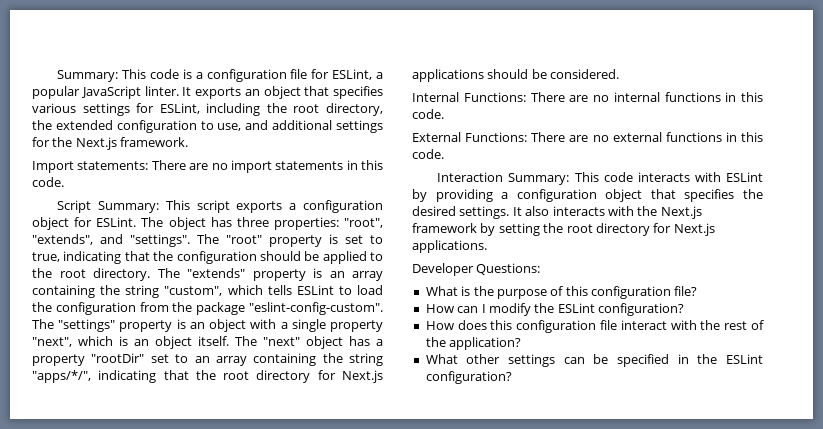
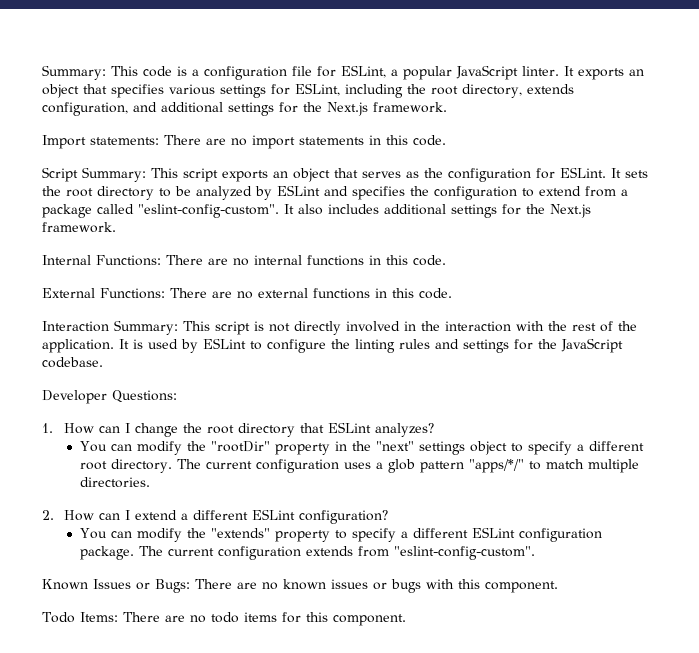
[32,120,242,133] the extended configuration to use, -> [526,84,574,94] [42,102,128,116] extends configuration,
[289,200,383,213] [32,217,383,230] [32,234,383,247] [32,251,383,264] [32,268,383,281] [32,285,383,298] [32,302,383,315] [32,319,384,332] [32,336,383,349] [32,353,383,366] [32,370,383,383] [412,69,620,82] a configuration object for ESLint. The object has three properties: "root", "extends", and "settings". The "root" property is set to true, indicating that the configuration should be applied to the root directory. The "extends" property is an array containing the string "custom", which tells ESLint to load the configuration from the package "eslint-config-custom". The "settings" property is an object with a single property "next", which is an object itself. The "next" object has a property "rootDir" set to an array containing the string "apps/*/", indicating that the root directory for Next.js applications should be considered. -> [273,167,648,182] [42,185,628,200] [42,204,591,218] [42,222,116,233] an object that serves as the configuration for ESLint. It sets the root directory to be analyzed by ESLint and specifies the configuration to extend from a package called "eslint-config-custom". It also includes additional settings for the Next.js framework.
[603,172,763,182] [412,189,763,202] [412,206,702,219] [412,223,715,236] [412,240,487,253] [412,263,541,276] [425,286,698,299] [425,303,684,316] [425,320,667,333] code interacts with ESLint by providing a configuration object that specifies the desired settings. It also interacts with the Next.js framework by setting the root directory for Next.js applications. // Developer Questions: // What is the purpose of this configuration file? // How can I modify the ESLint configuration? // How does this configuration file interact -> [215,321,511,335] script is not directly involved in the interaction
[449,337,522,350] [425,354,763,367] [425,371,512,384] application? // What other settings can be specified in the ESLint configuration? -> [42,338,623,353] [42,357,103,368] [42,390,177,404] [42,422,435,437] [79,441,644,455] [79,459,639,473] [79,477,150,488] [42,509,389,524] [79,527,602,542] [79,546,535,560] [42,579,558,593] [42,612,406,626] application. It is used by ESLint to configure the linting rules and settings for the JavaScript codebase. // Developer Questions: // 1. How can I change the root directory that ESLint analyzes? // You can modify the "rootDir" property in the "next" settings object to specify a different root directory. The current configuration uses a glob pattern "apps/*/" to match multiple directories. // 2. How can I extend a different ESLint configuration? // You can modify the "extends" property to specify a different ESLint configuration package. The current configuration extends from "eslint-config-custom". // Known Issues or Bugs: There are no known issues or bugs with this component. // Todo Items: There are no todo items for this component.

